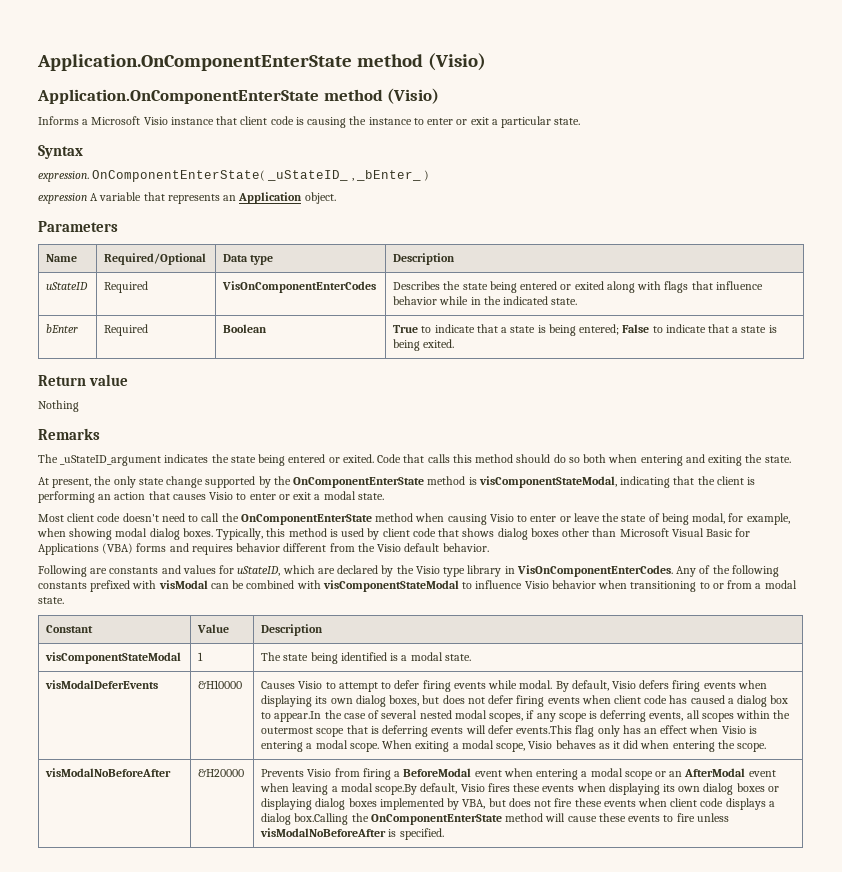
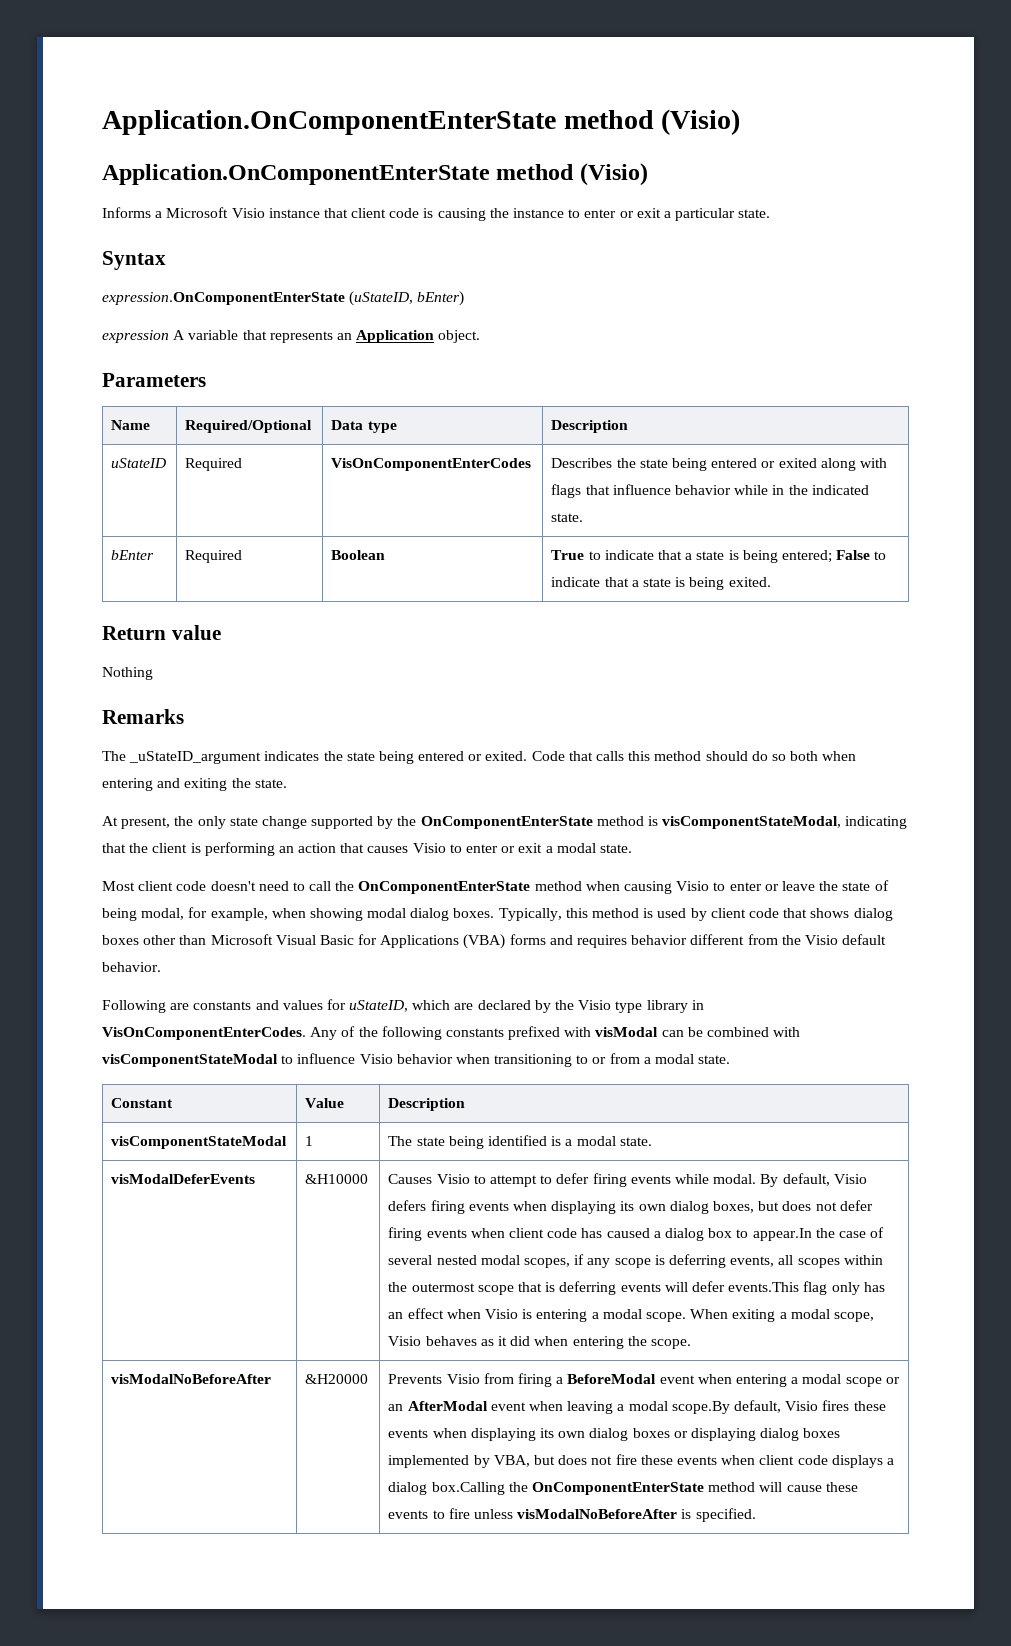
[38,170,430,182] expression. OnComponentEnterState( _uStateID_ , _bEnter_ ) -> [102,291,465,306] expression.OnComponentEnterState (uStateID, bEnter)

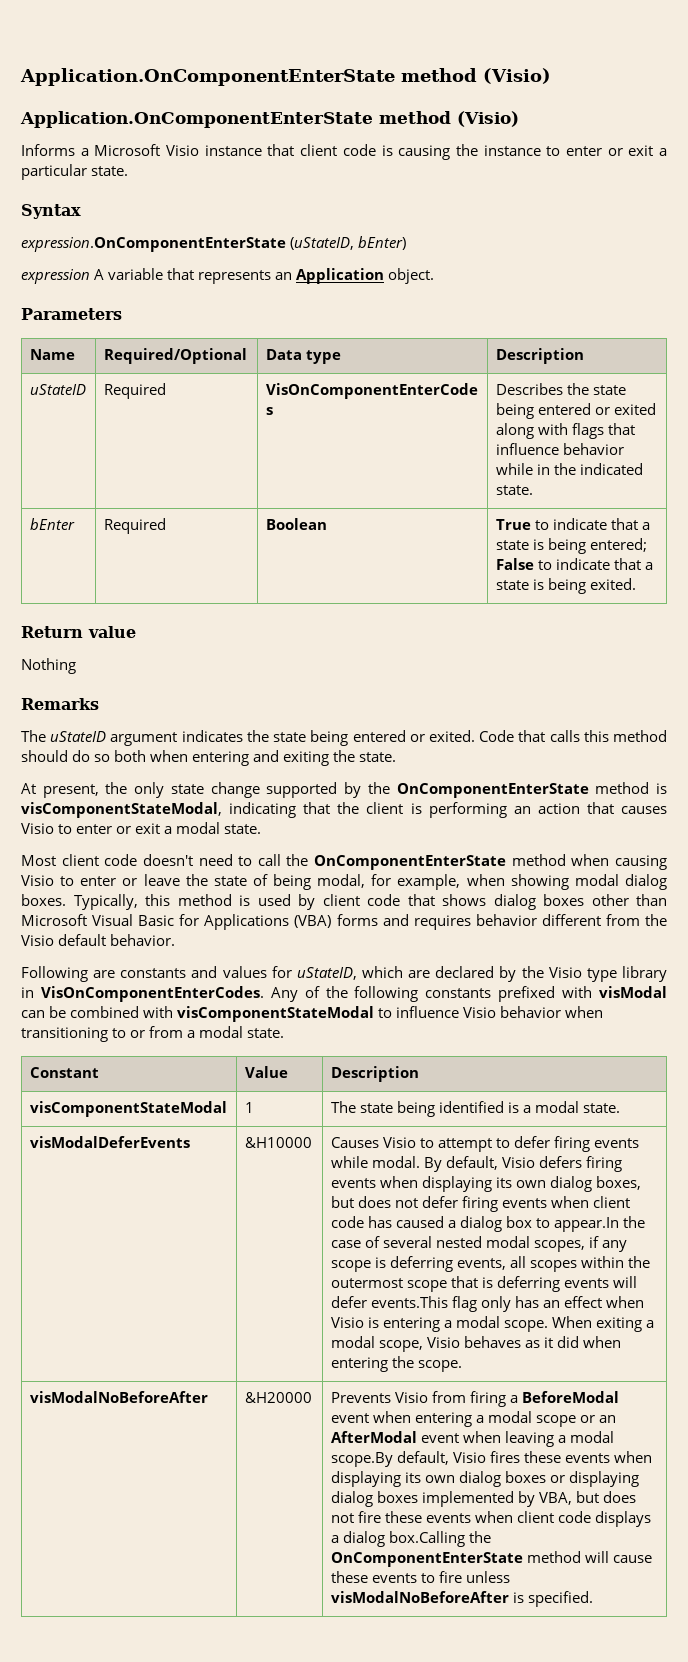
[129,751,262,764] _uStateID_argument -> [50,731,178,746] uStateID argument

